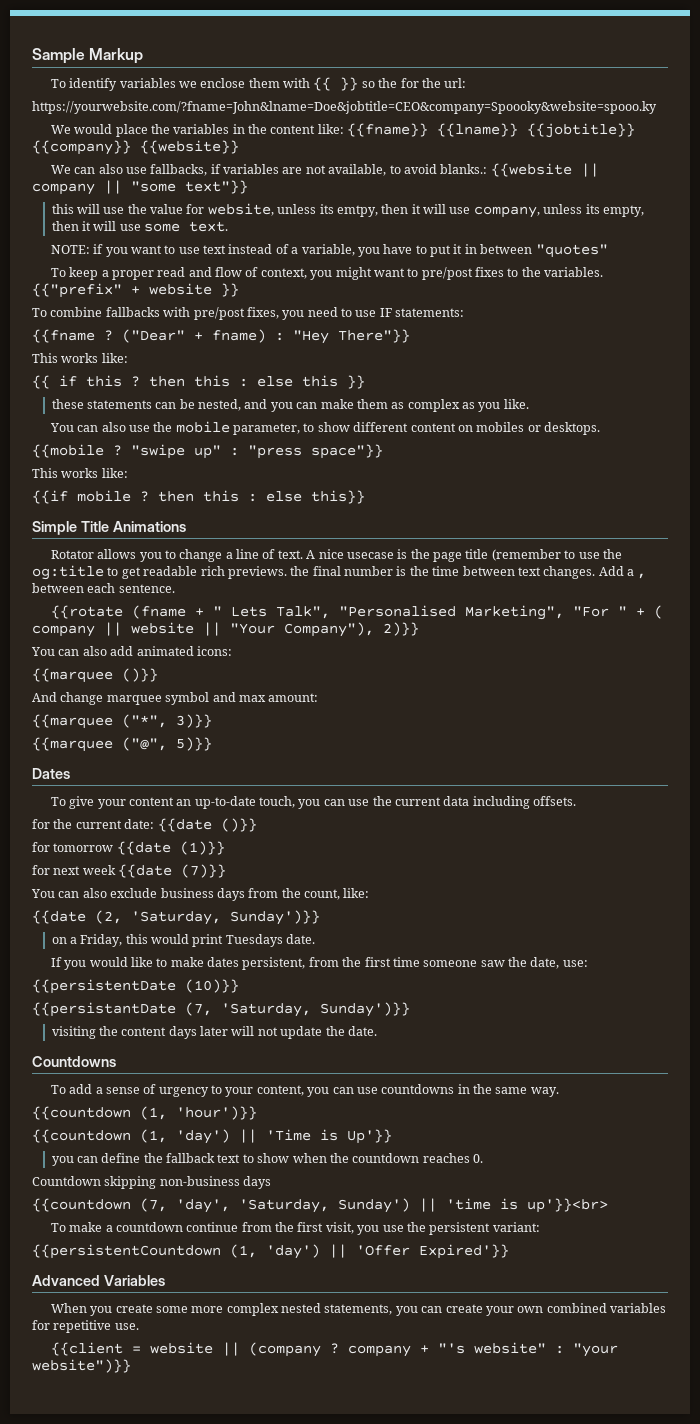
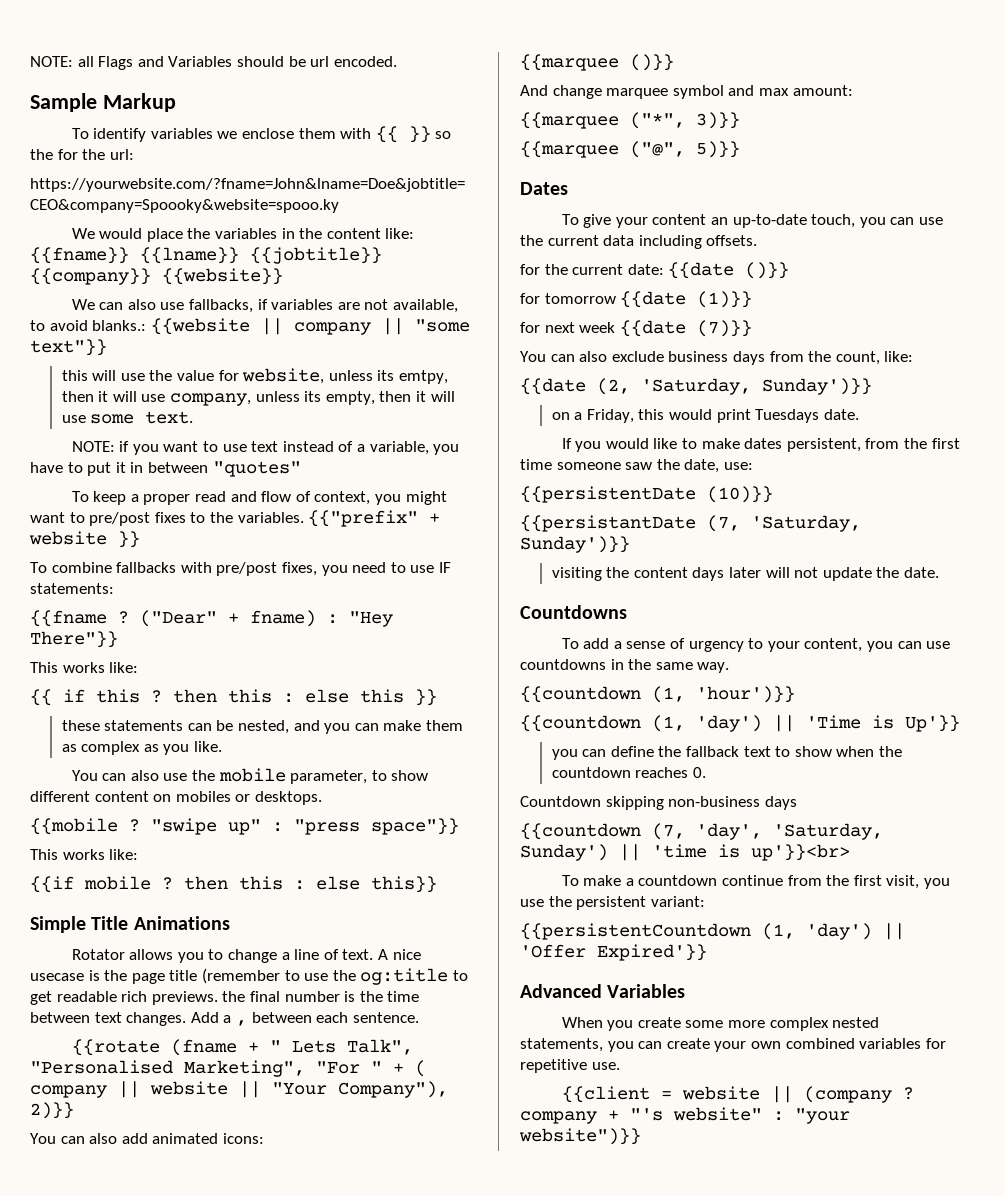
(32, 56) none -> [30,56,397,70] NOTE: all Flags and Variables should be url encoded. //

